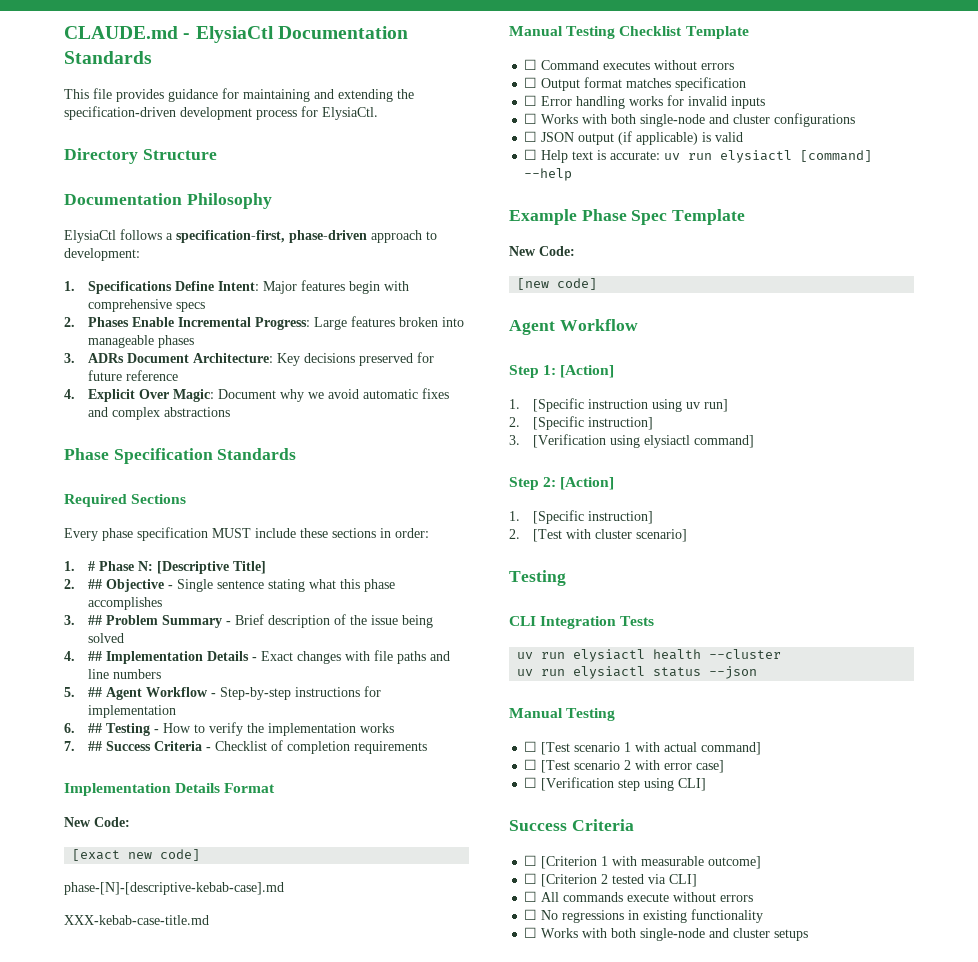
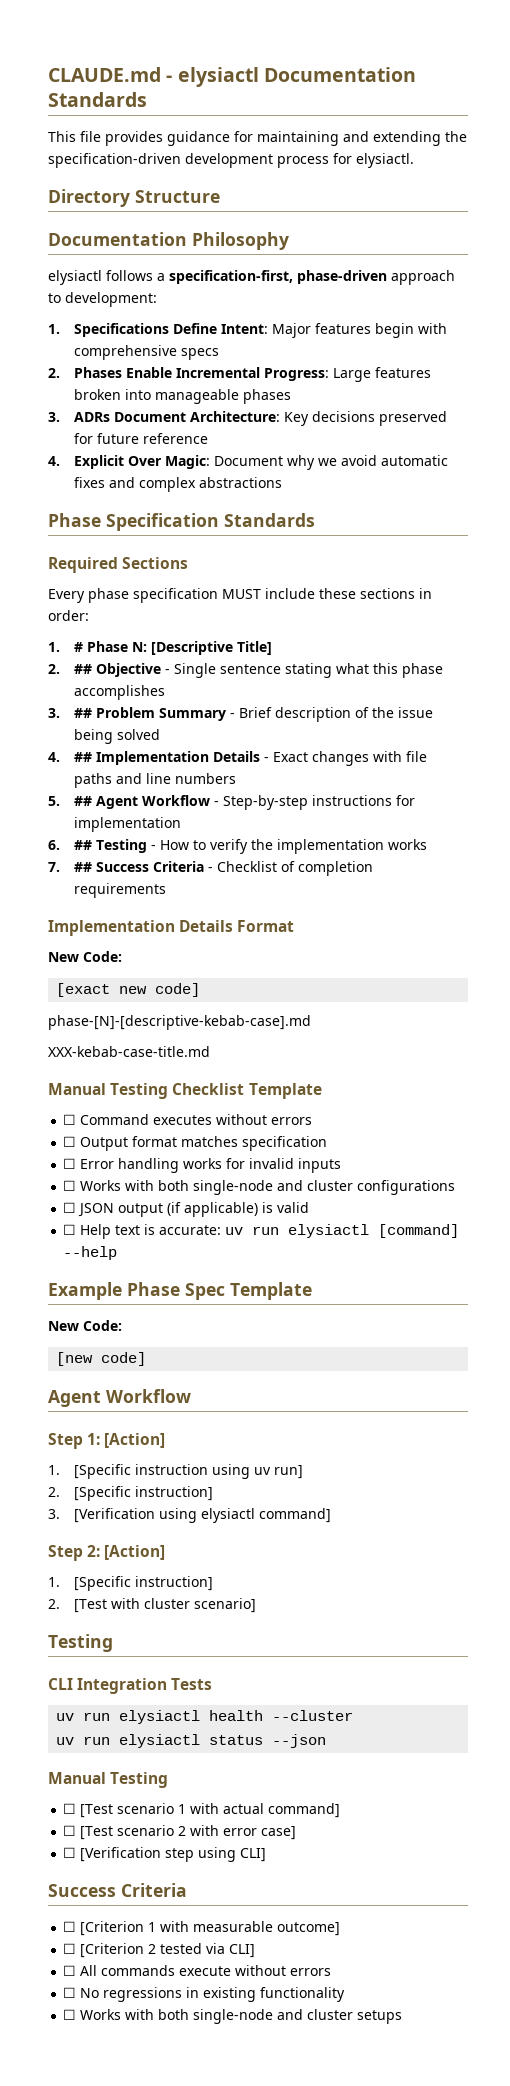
[195,26,274,43] ElysiaCtl -> [177,67,259,87] elysiactl
[322,107,378,120] ElysiaCtl. -> [356,153,414,168] elysiactl.
[64,230,116,243] ElysiaCtl -> [48,270,102,285] elysiactl

